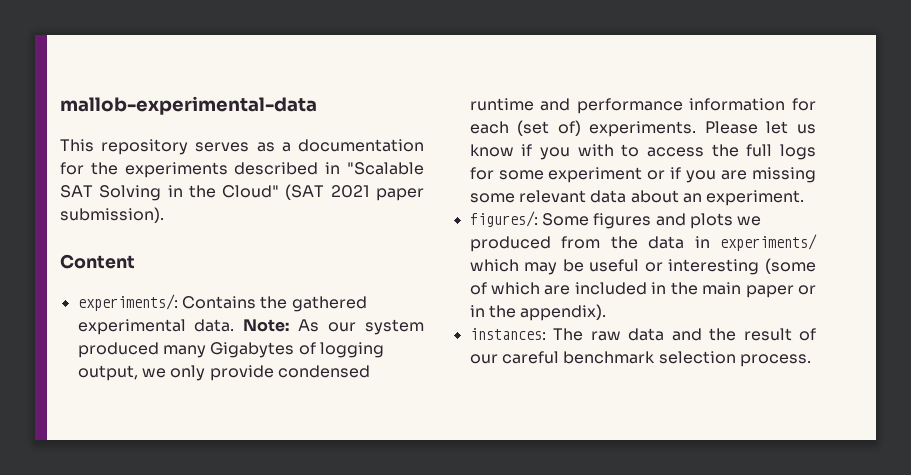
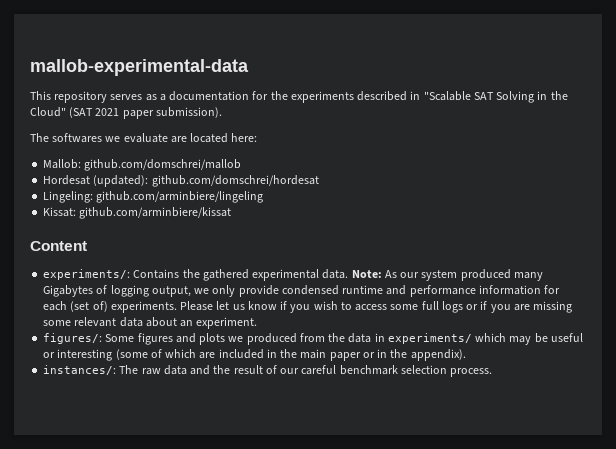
(164, 215) none -> [30,133,258,143] [43,159,242,171] [43,175,319,187] [43,191,264,203] [43,207,232,219] // The softwares we evaluate are located here: // Mallob: github.com/domschrei/mallob // Hordesat (updated): github.com/domschrei/hordesat // Lingeling: github.com/arminbiere/lingeling // Kissat: github.com/arminbiere/kissat
[577,144,614,157] with -> [313,301,338,310] wish
[711,144,739,157] the -> [390,304,419,310] some
[469,167,643,183] for some experiment -> (463, 307) none
[469,328,546,340] instances: -> [43,365,117,375] instances/:

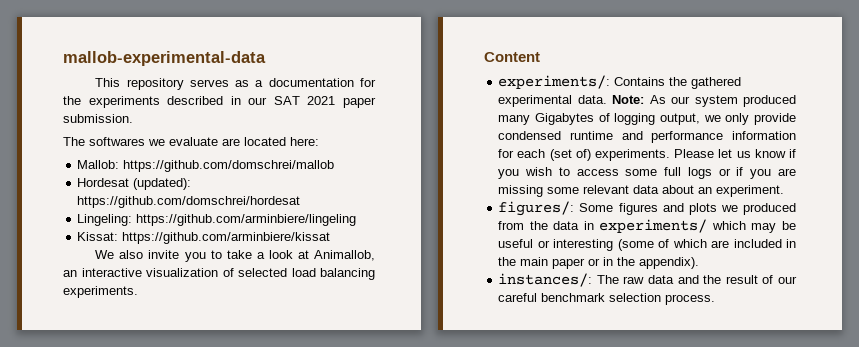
[423,91,568,103] [30,107,94,118] "Scalable SAT Solving in the Cloud" (SAT -> [248,96,300,105] our SAT
[155,107,222,118] submission). -> [63,114,133,123] submission.
[84,159,242,171] github.com/domschrei/mallob -> [123,160,335,172] https://github.com/domschrei/mallob
[151,175,319,187] github.com/domschrei/hordesat -> [77,196,301,208] https://github.com/domschrei/hordesat
[96,191,264,203] github.com/arminbiere/lingeling -> [136,214,357,226] https://github.com/arminbiere/lingeling
[79,207,232,219] github.com/arminbiere/kissat -> [122,232,331,244] [95,250,375,262] [63,268,375,280] [63,286,138,298] https://github.com/arminbiere/kissat // We also invite you to take a look at Animallob, an interactive visualization of selected load balancing experiments.

